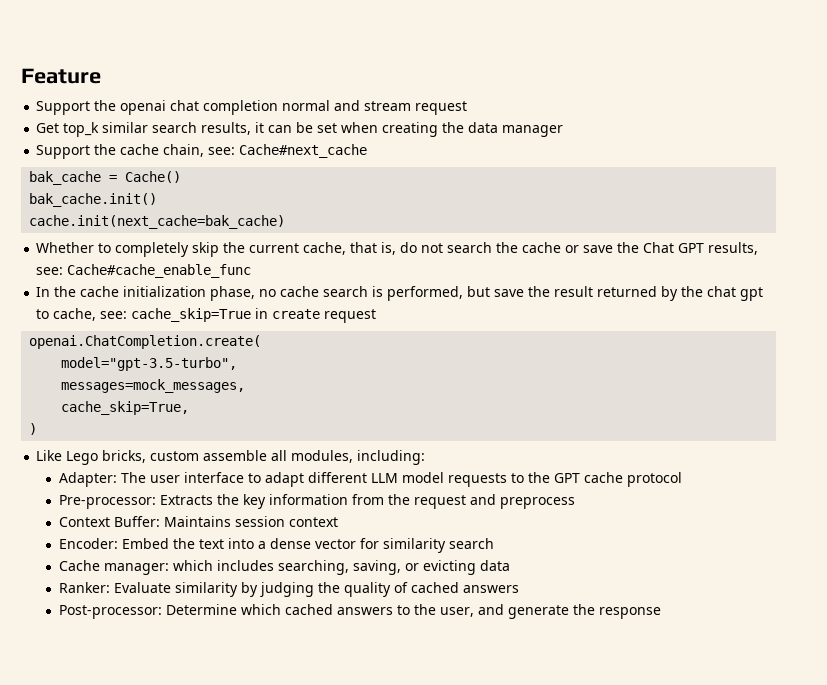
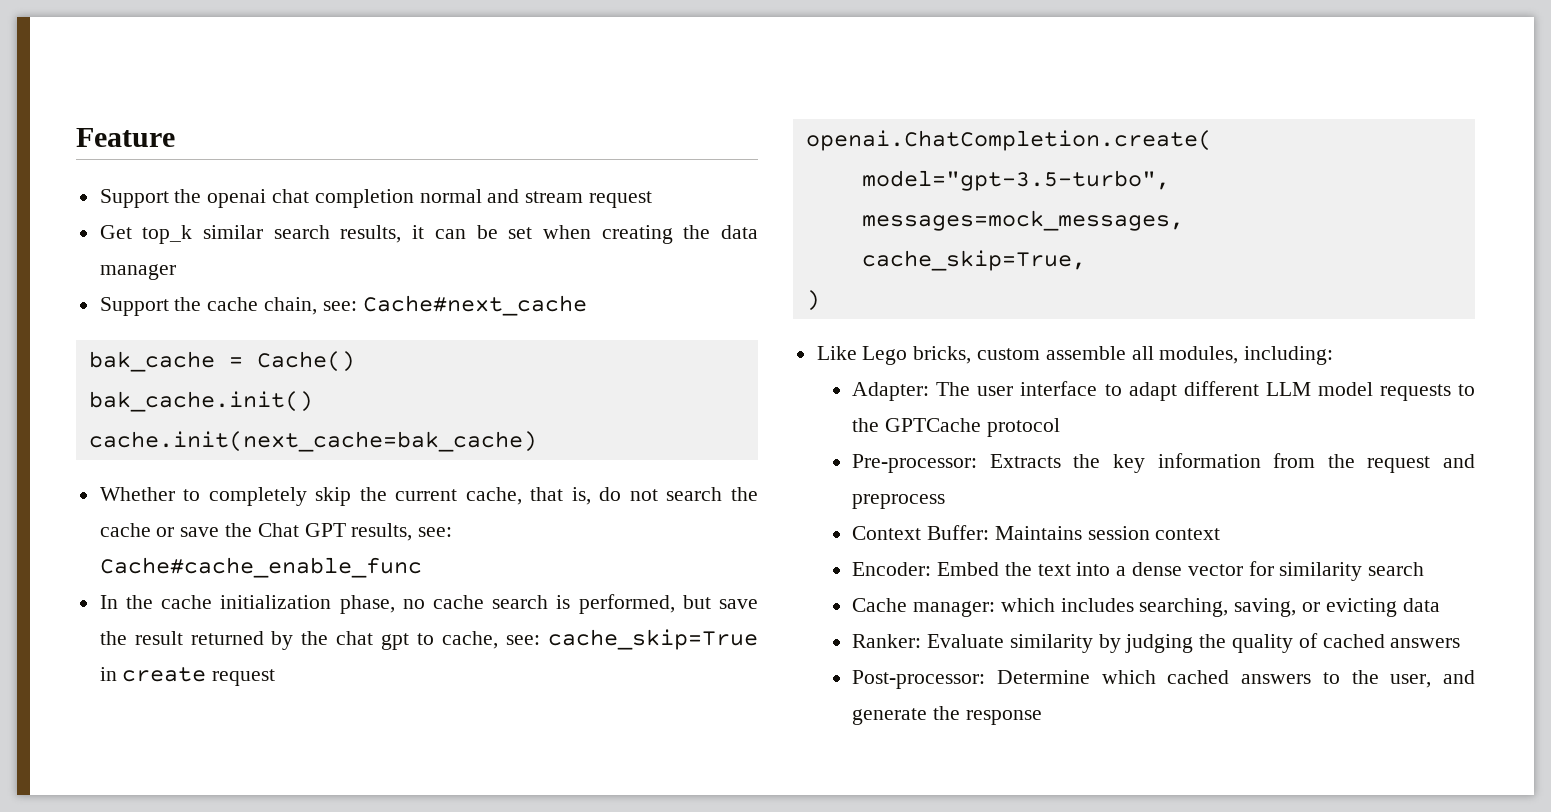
[553,472,623,483] GPT cache -> [884,418,981,432] GPTCache

